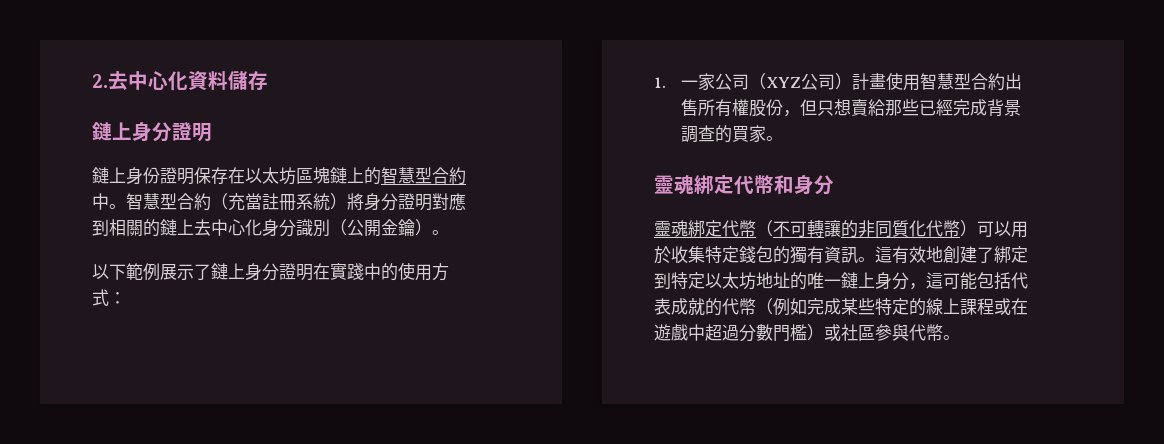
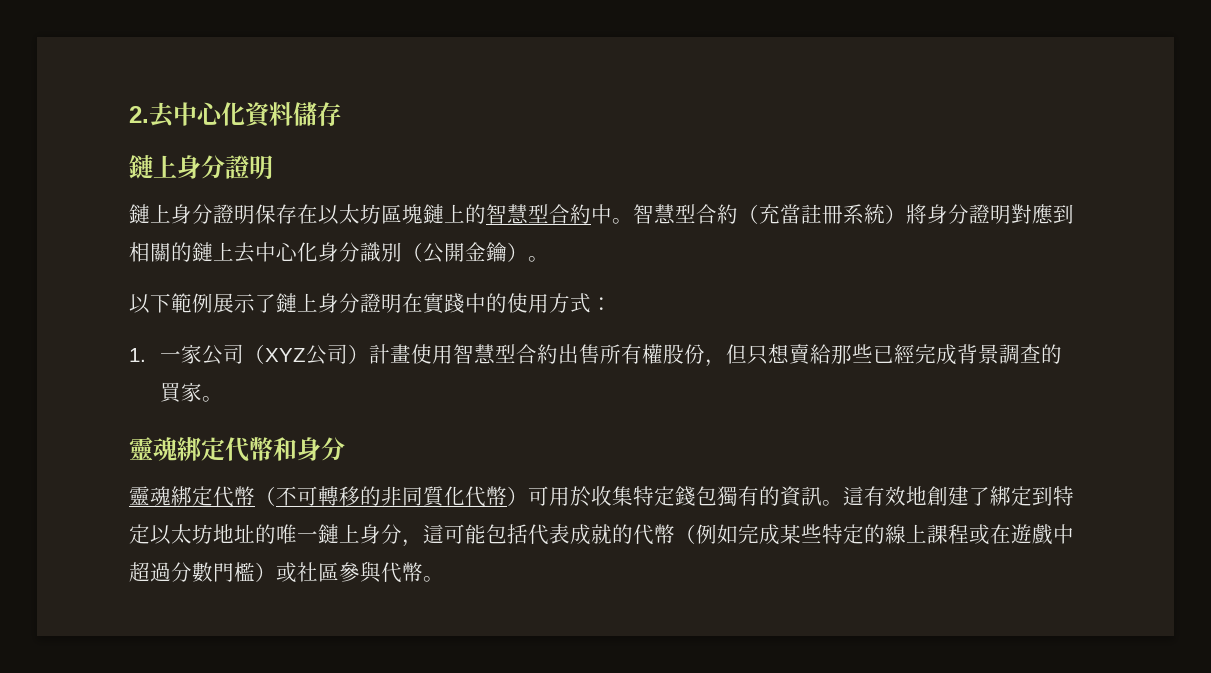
[143,167,160,184] 份 -> [192,204,213,224] 分
[824,220,841,237] 讓 -> [339,486,360,506] 移
[994,221,1011,236] 以 -> (549, 496) none
[773,246,824,264] 的獨有 -> [717,486,780,506] 獨有的

